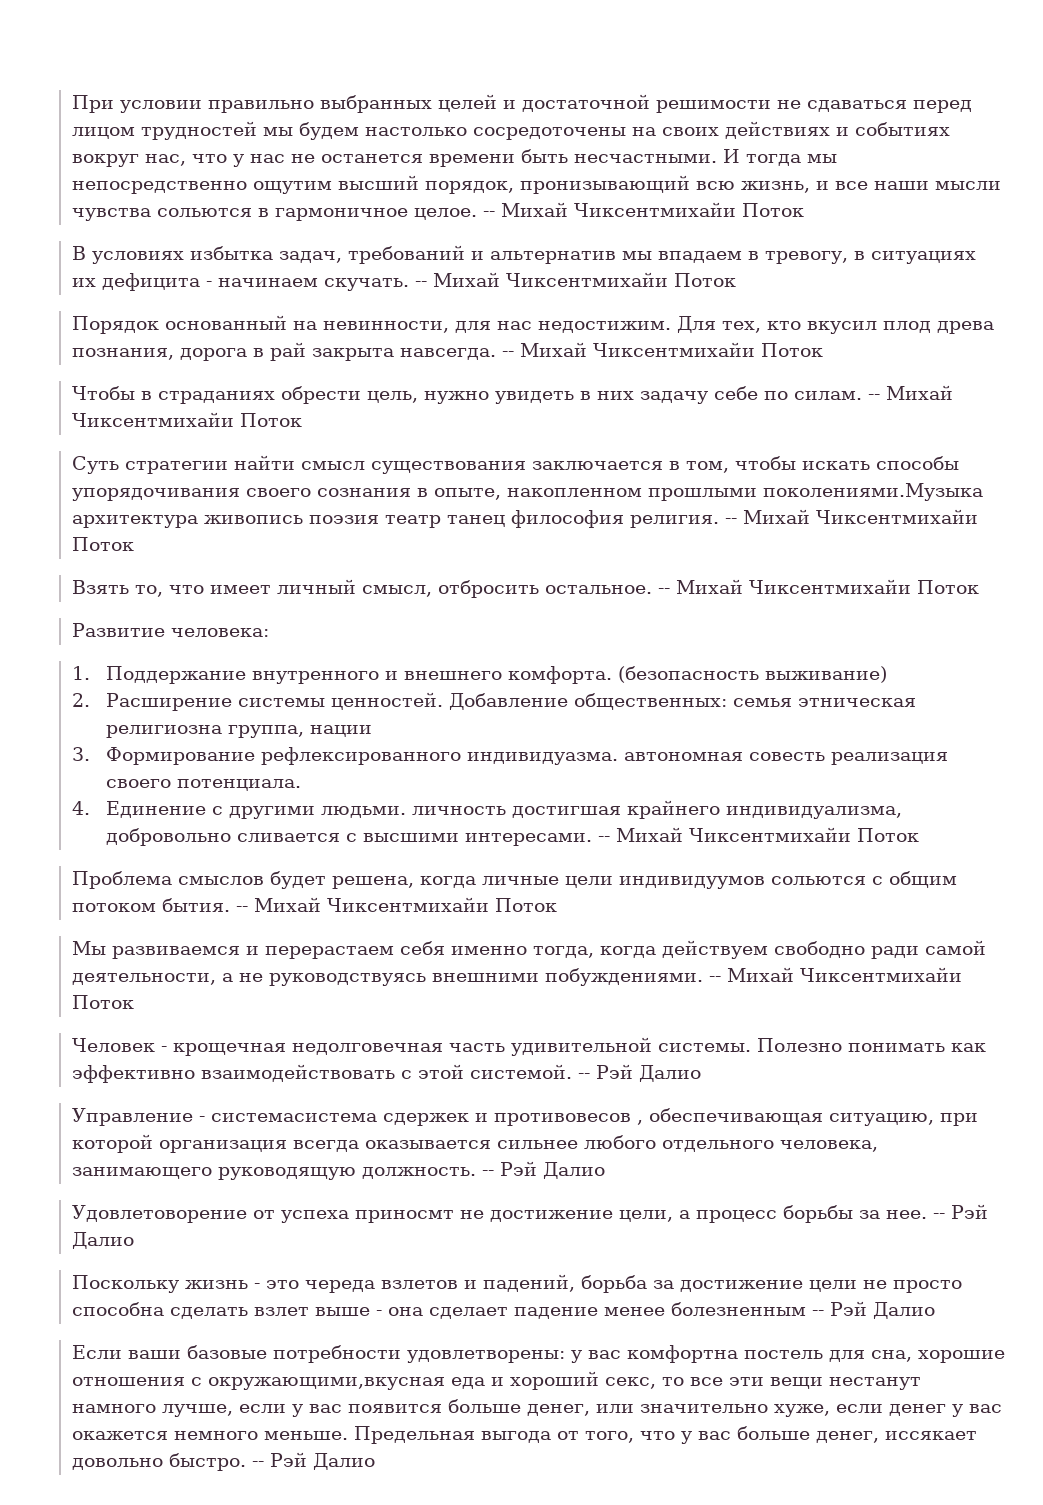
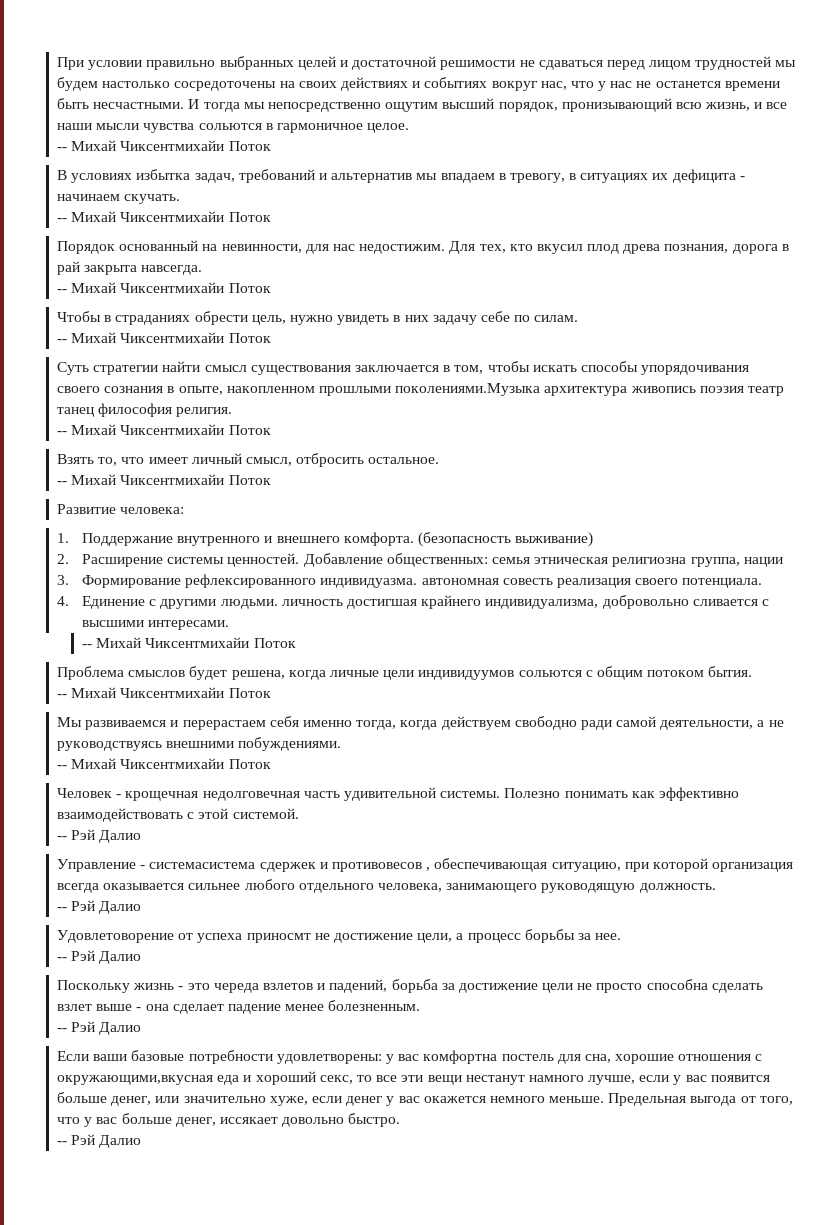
(477, 214) none -> (410, 128) //
(409, 284) none -> (181, 199) //
(496, 354) none -> (203, 270) //
(862, 395) none -> (579, 318) //
(719, 521) none -> (233, 412) //
(652, 589) none -> (440, 460) //
(592, 839) none -> (230, 625) //
(230, 905) none -> (753, 671) //
(703, 977) none -> (342, 744) //
(572, 1071) none -> (299, 813) //
(476, 1173) none -> (716, 888) //
(927, 1214) none -> (622, 936) //
[670,1302,806,1316] болезненным -> [328,1000,421,1011] болезненным. //
(246, 1462) none -> (401, 1120) //

